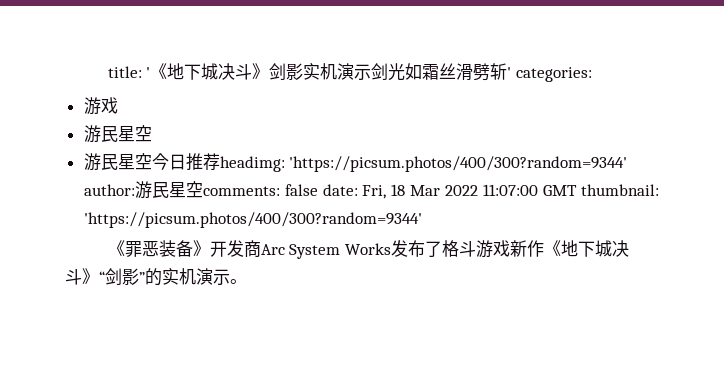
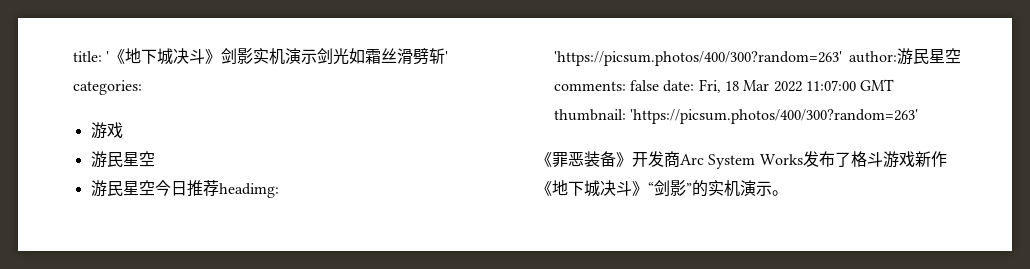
[289,156,628,172] 'https://picsum.photos/400/300?random=9344' -> [553,51,842,66] 'https://picsum.photos/400/300?random=263'
[83,212,422,228] 'https://picsum.photos/400/300?random=9344' -> [629,109,918,124] 'https://picsum.photos/400/300?random=263'

